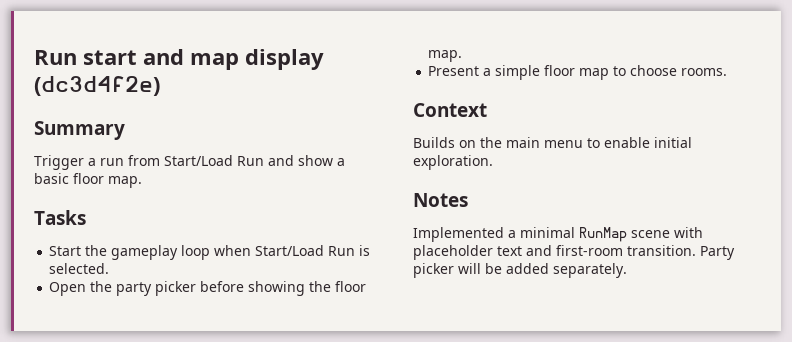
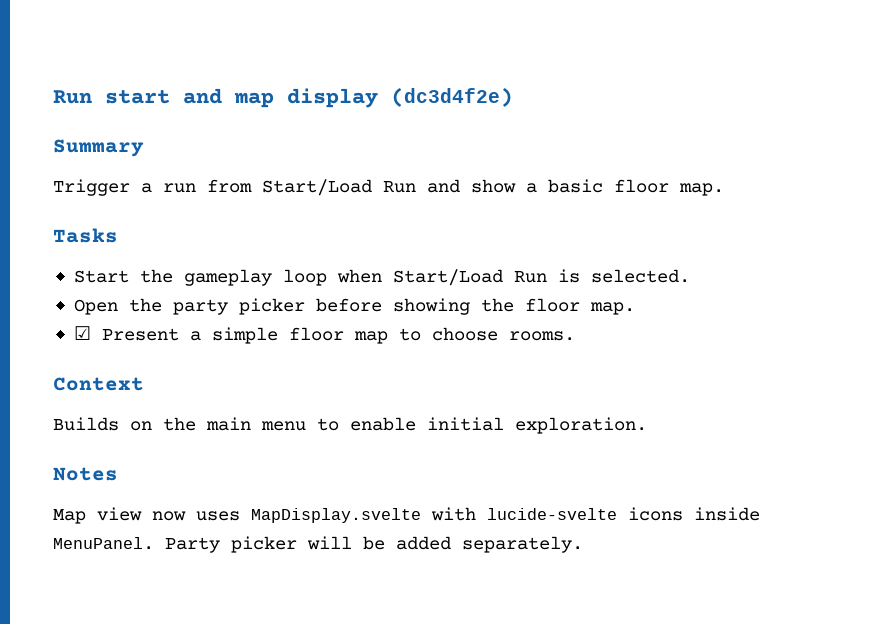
(463, 56) none -> [73,326,91,340] ☑
[413,227,703,242] [413,245,696,260] Implemented a minimal RunMap scene with placeholder text and first-room transition. -> [53,507,760,524] [53,537,154,550] Map view now uses MapDisplay.svelte with lucide-svelte icons inside MenuPanel.

